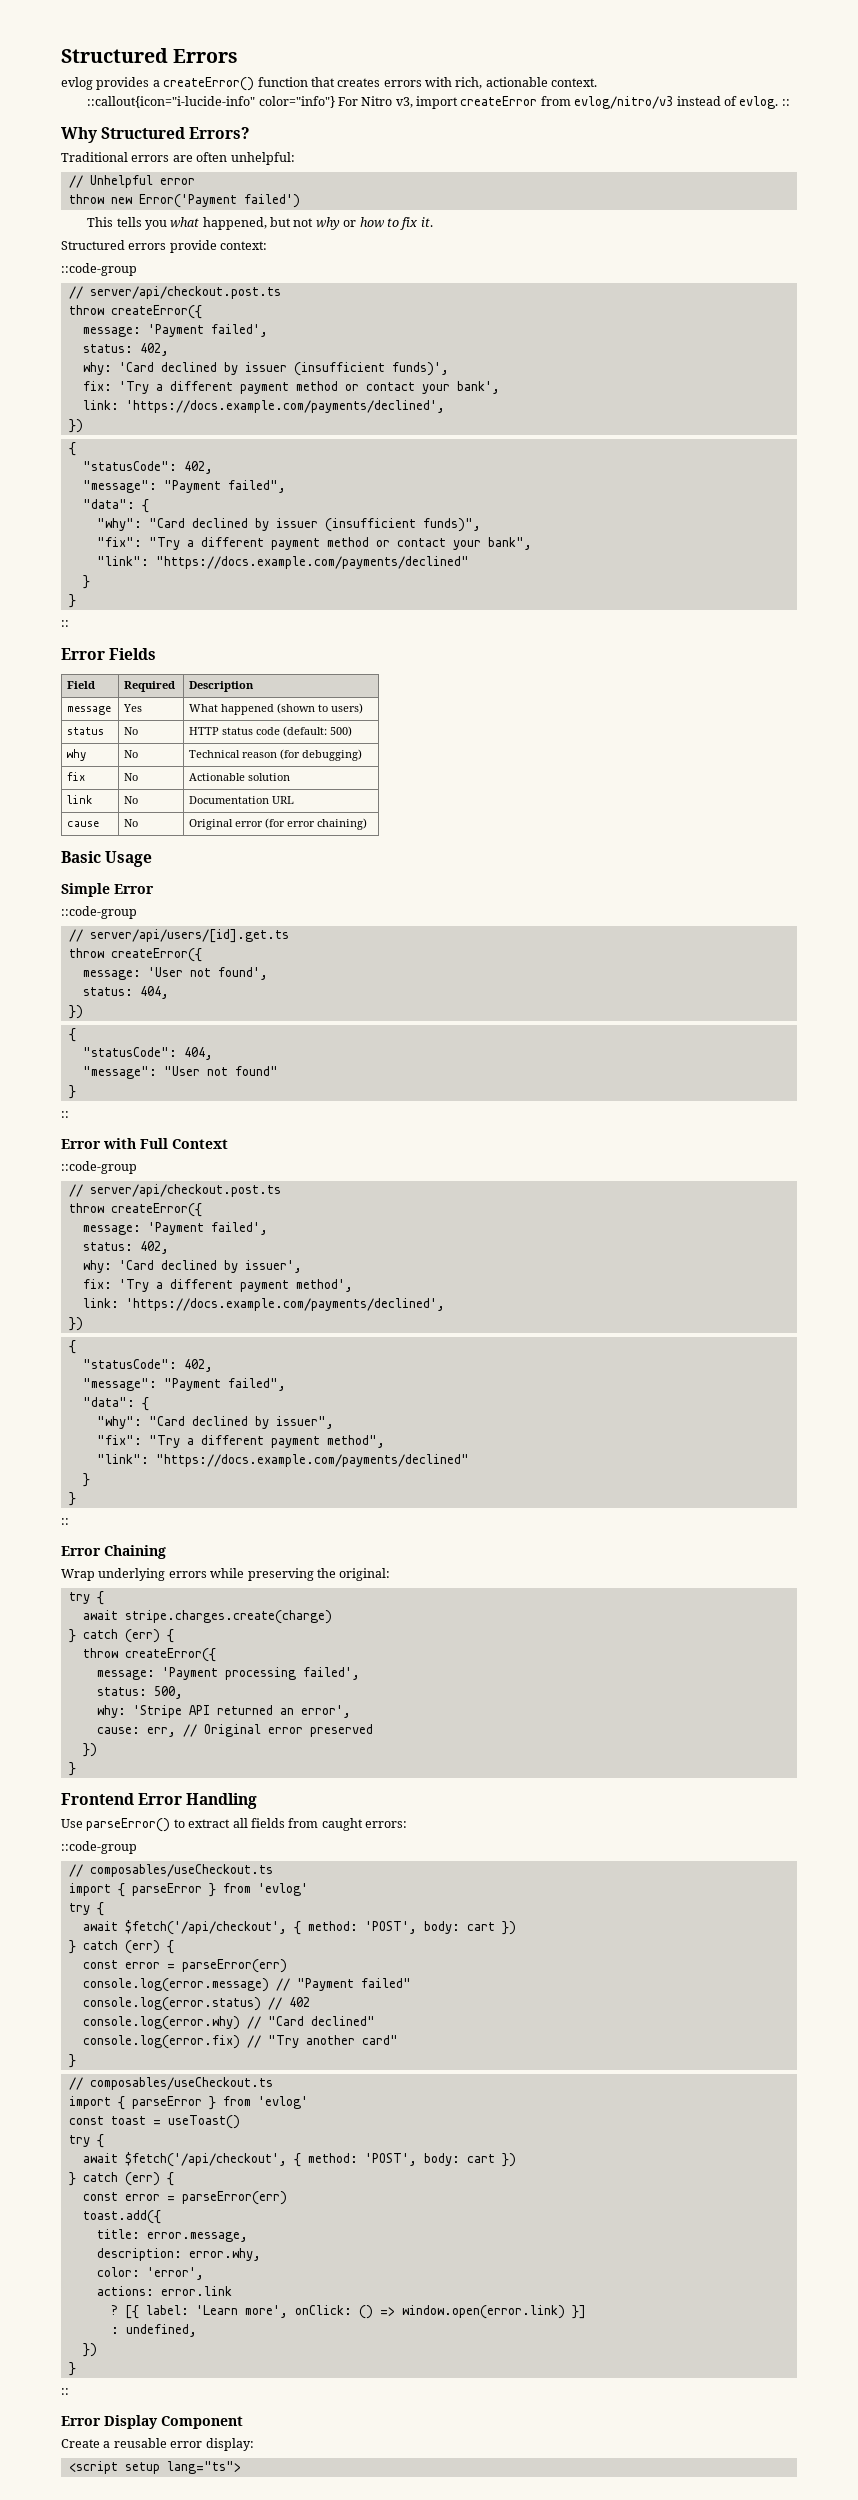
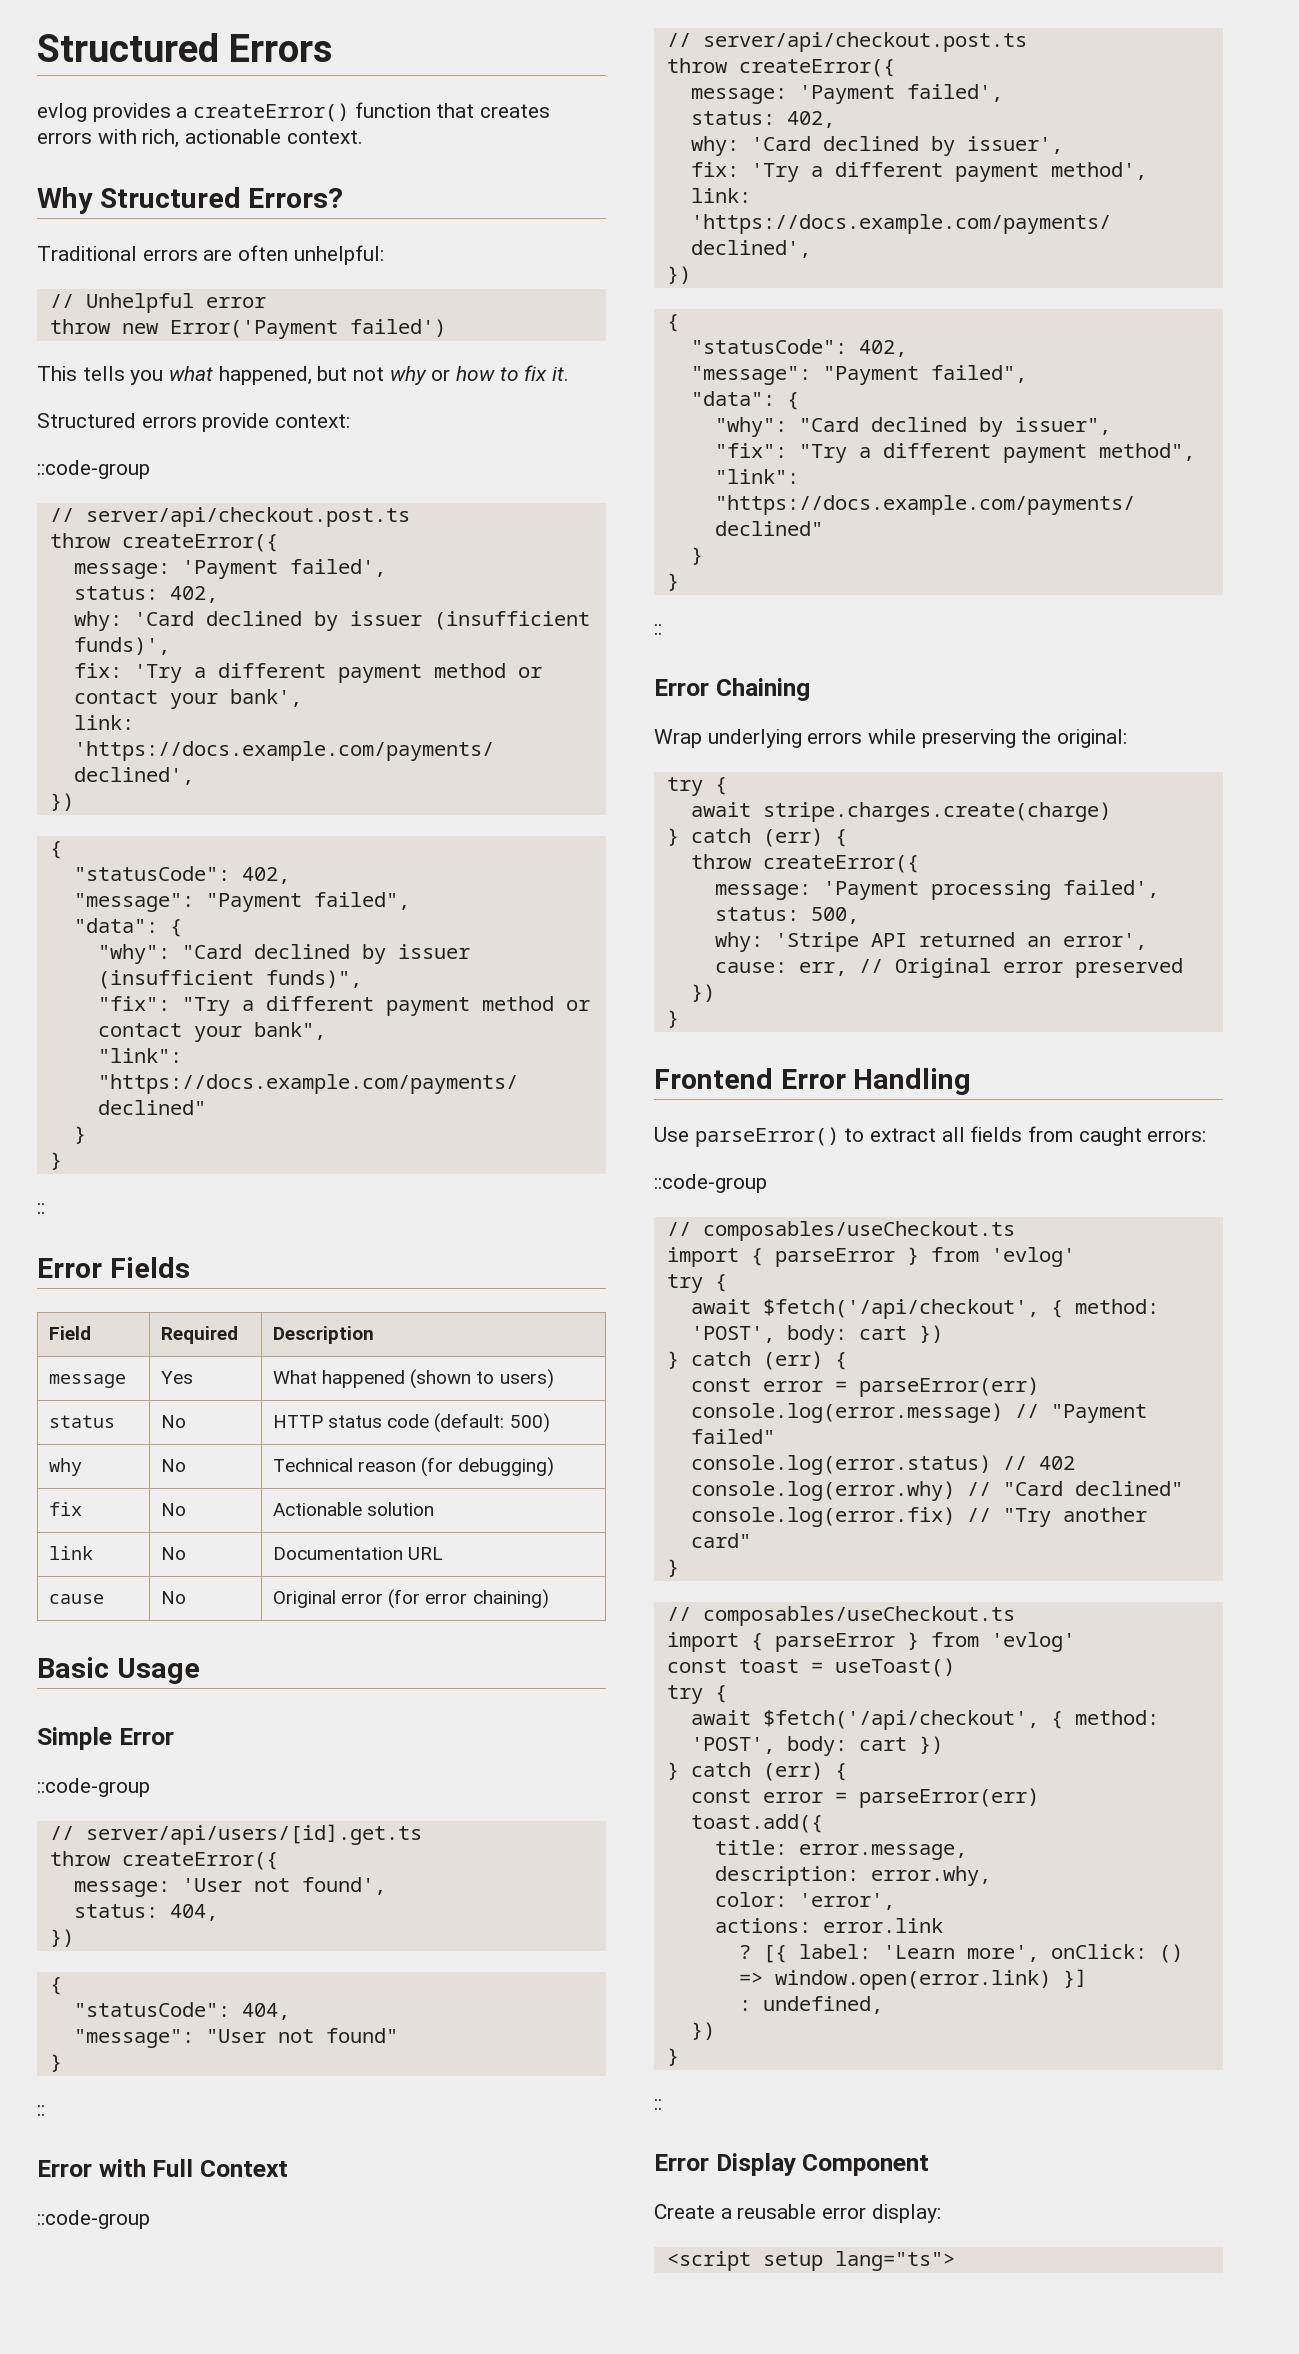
[87,96,790,109] // ::callout{icon="i-lucide-info" color="info"} For Nitro v3, import createError from evlog/nitro/v3 instead of evlog. :: -> (363, 137) none

